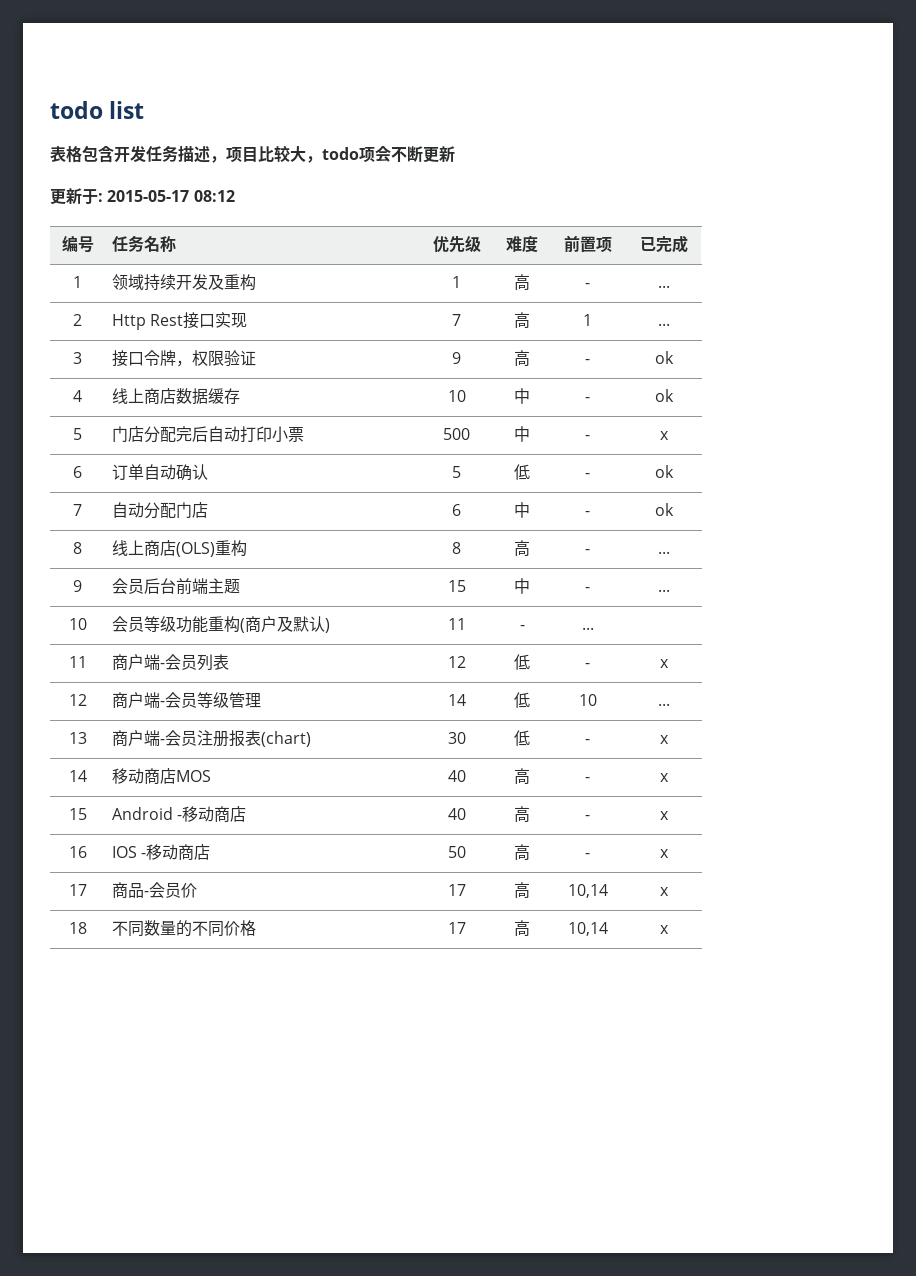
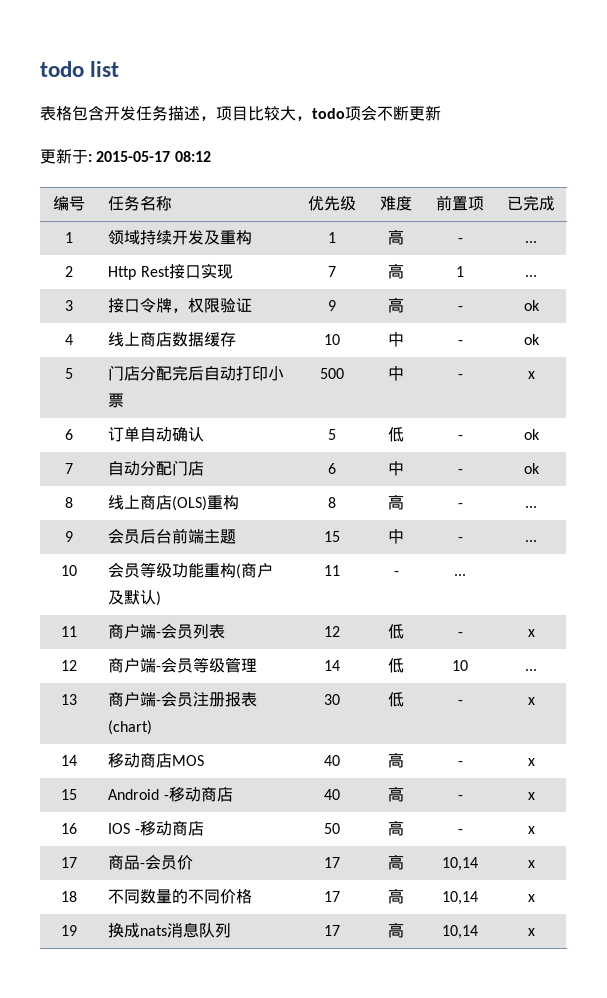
(669, 929) none -> [61,925,77,936] [108,922,232,938] [324,925,340,936] [388,922,404,938] [442,925,478,939] [527,928,535,936] // 19 | 换成nats消息队列 | 17 | 高 | 10,14 | x

